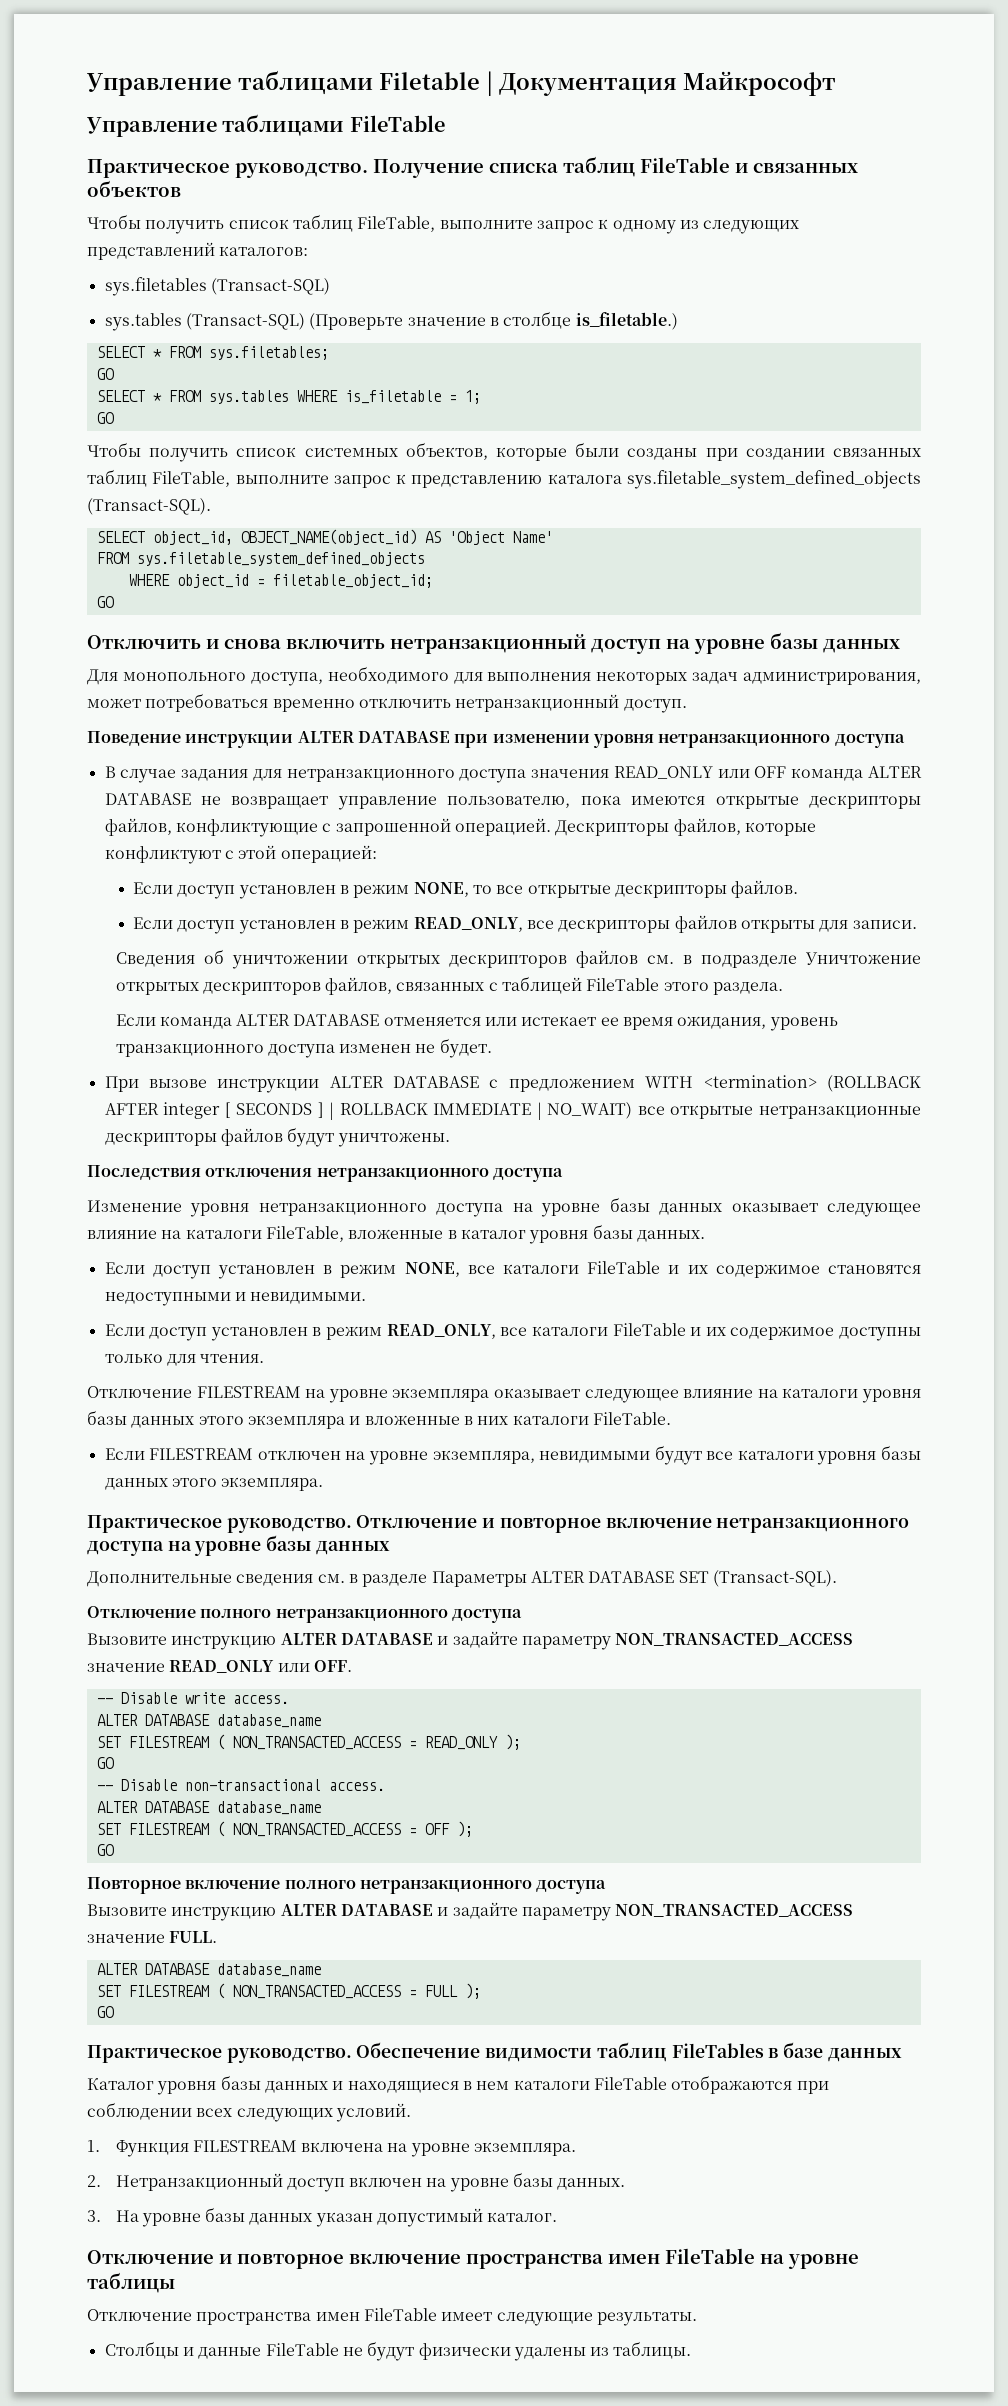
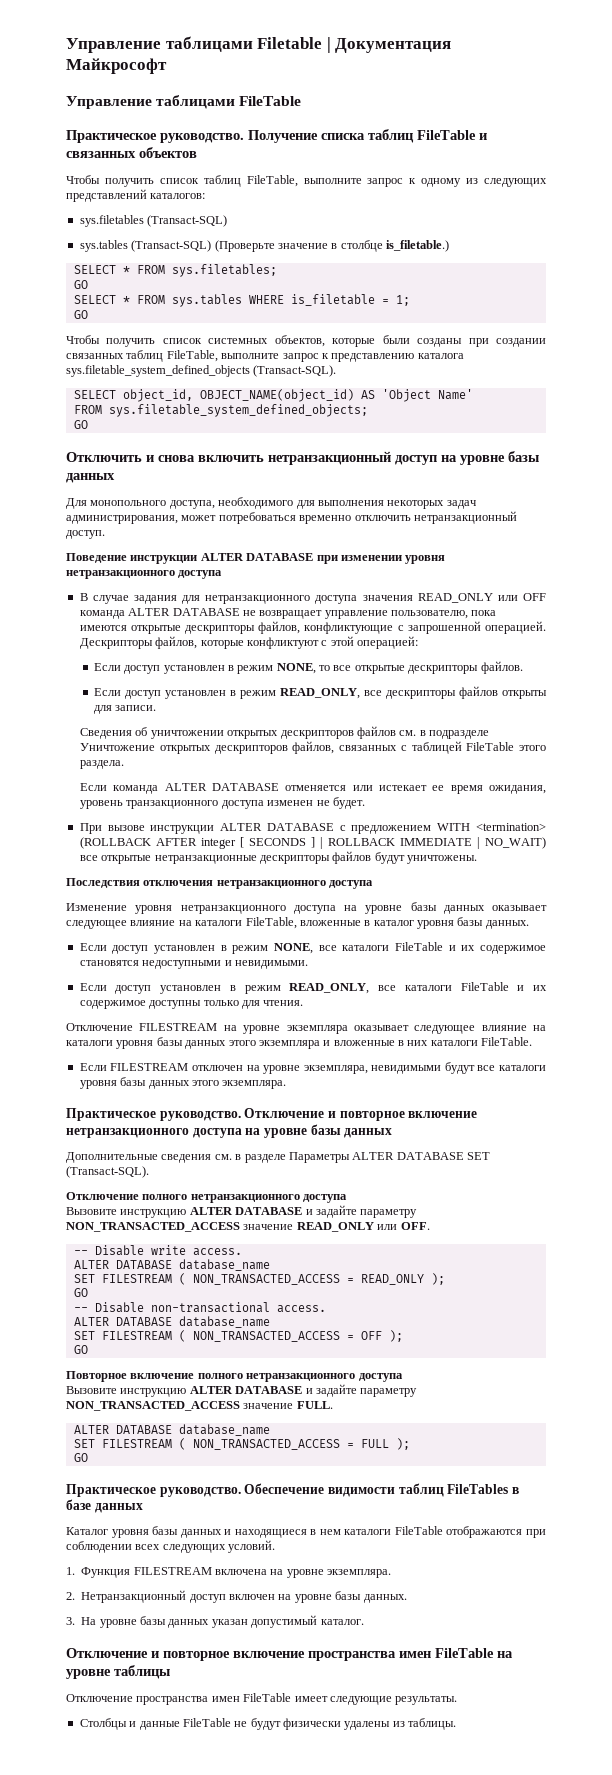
[136,552,425,566] [128,574,433,588] sys.filetable_system_defined_objects // WHERE object_id = filetable_object_id; -> [108,404,368,417] sys.filetable_system_defined_objects;

